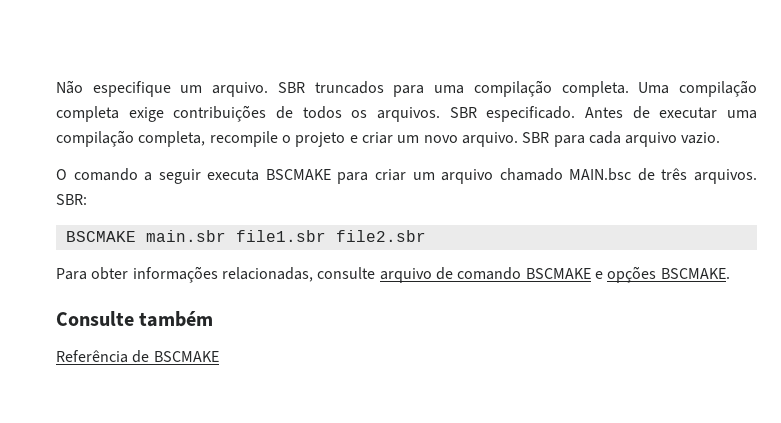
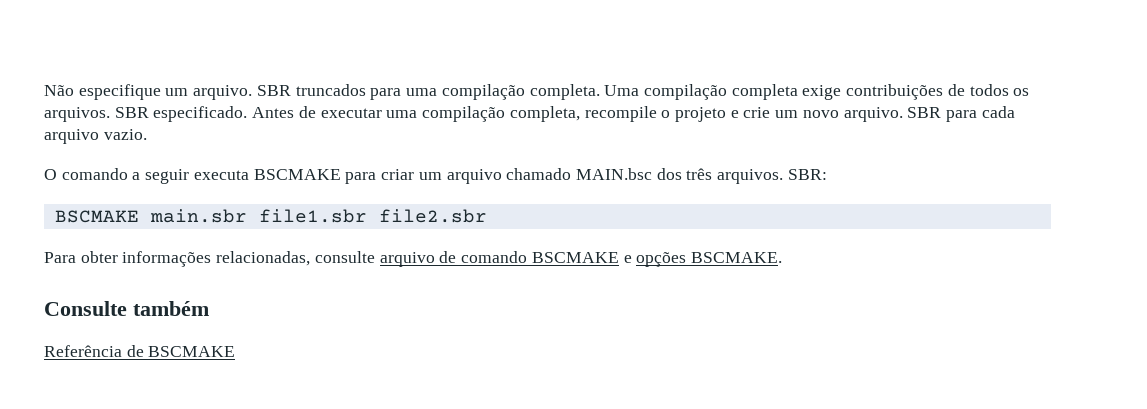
[361,132,393,144] criar -> [743,107,771,118] crie
[637,168,655,181] de -> [656,168,682,180] dos

